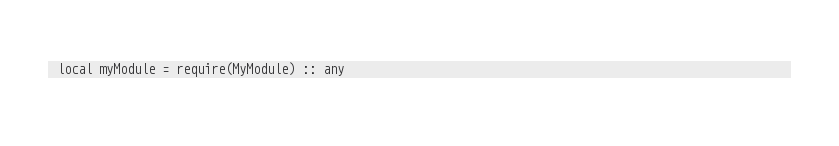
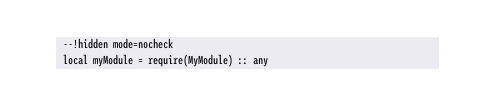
(57, 68) none -> [63,38,174,49] --!hidden mode=nocheck //

